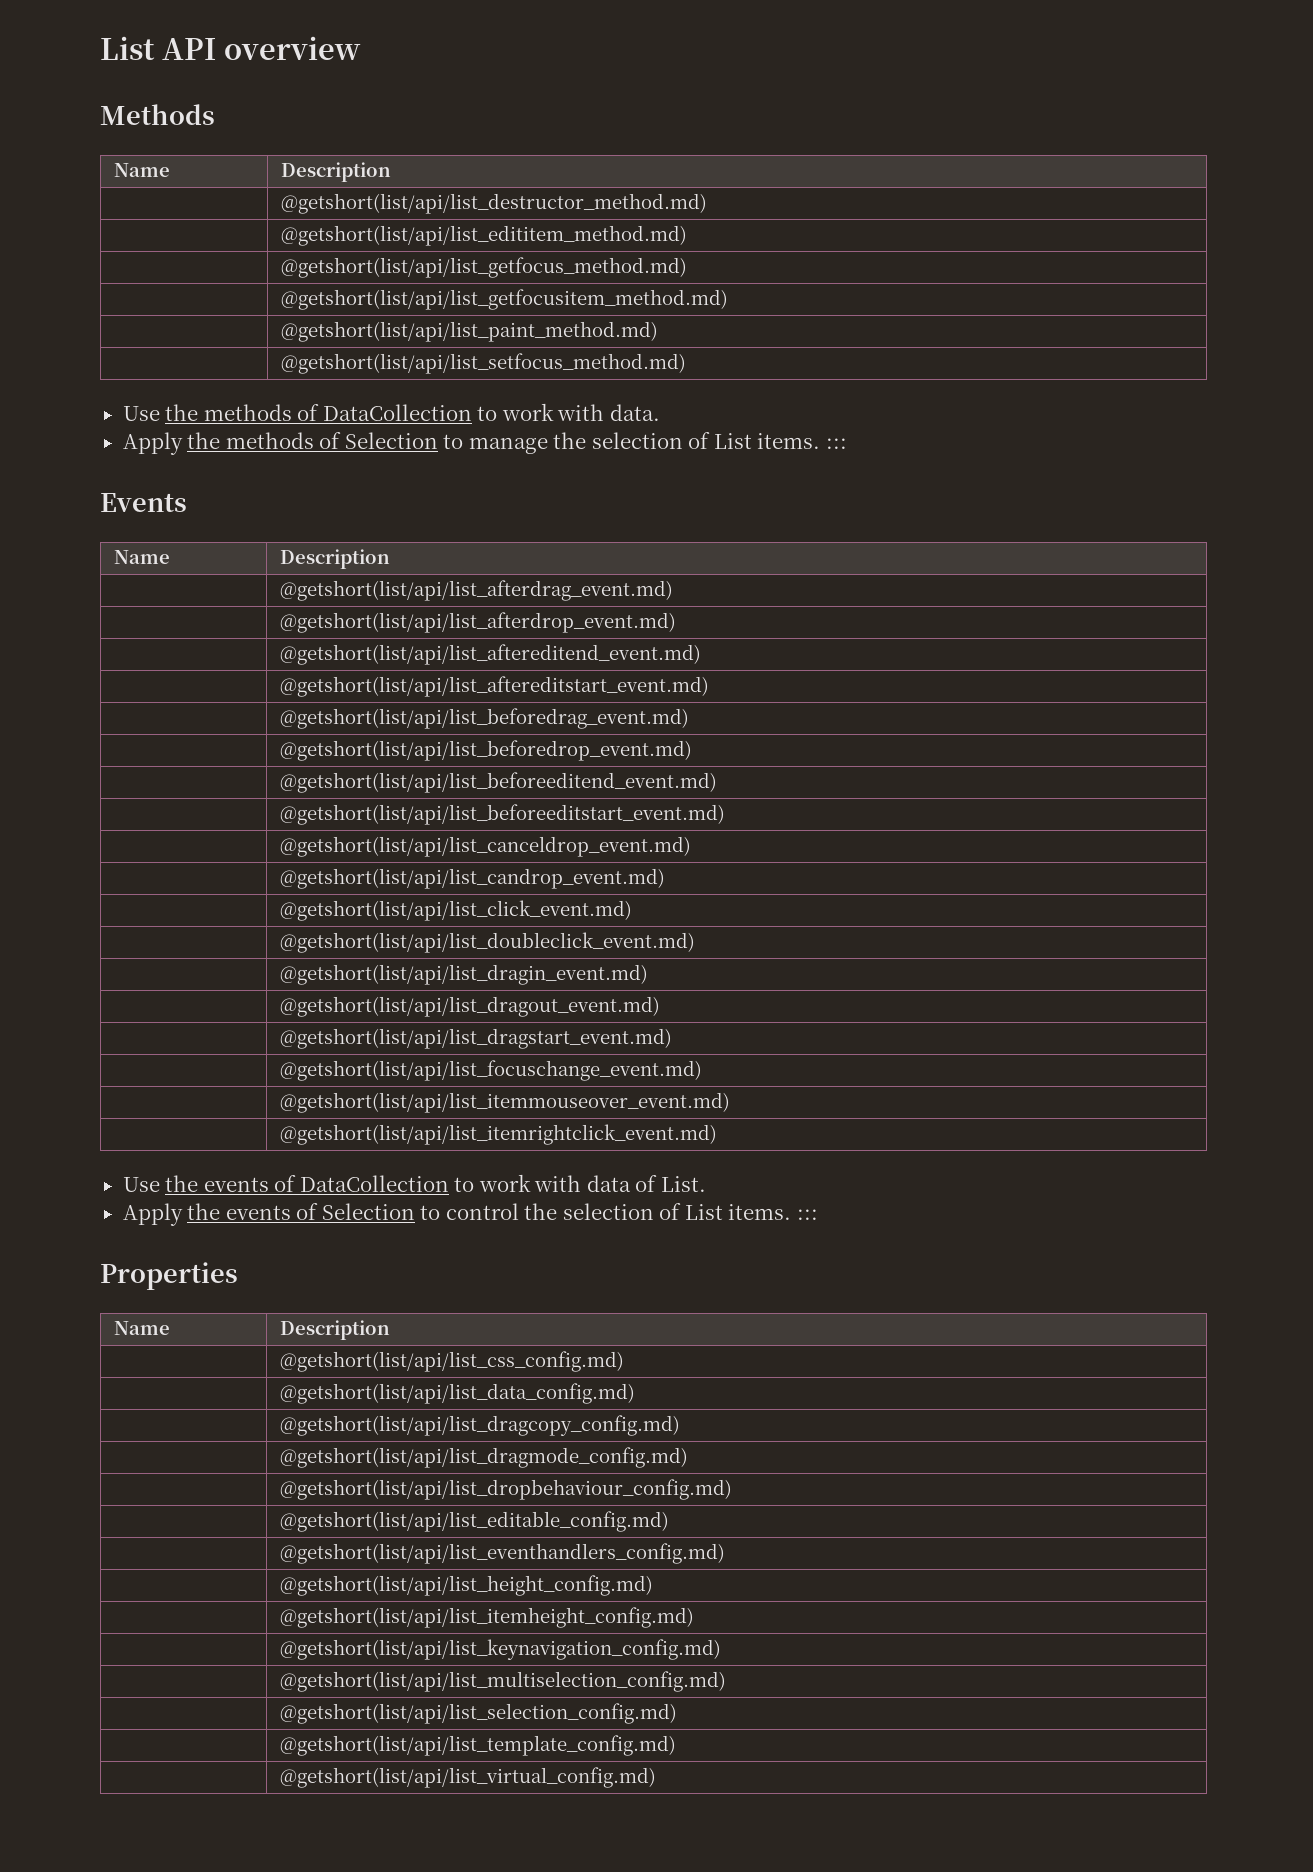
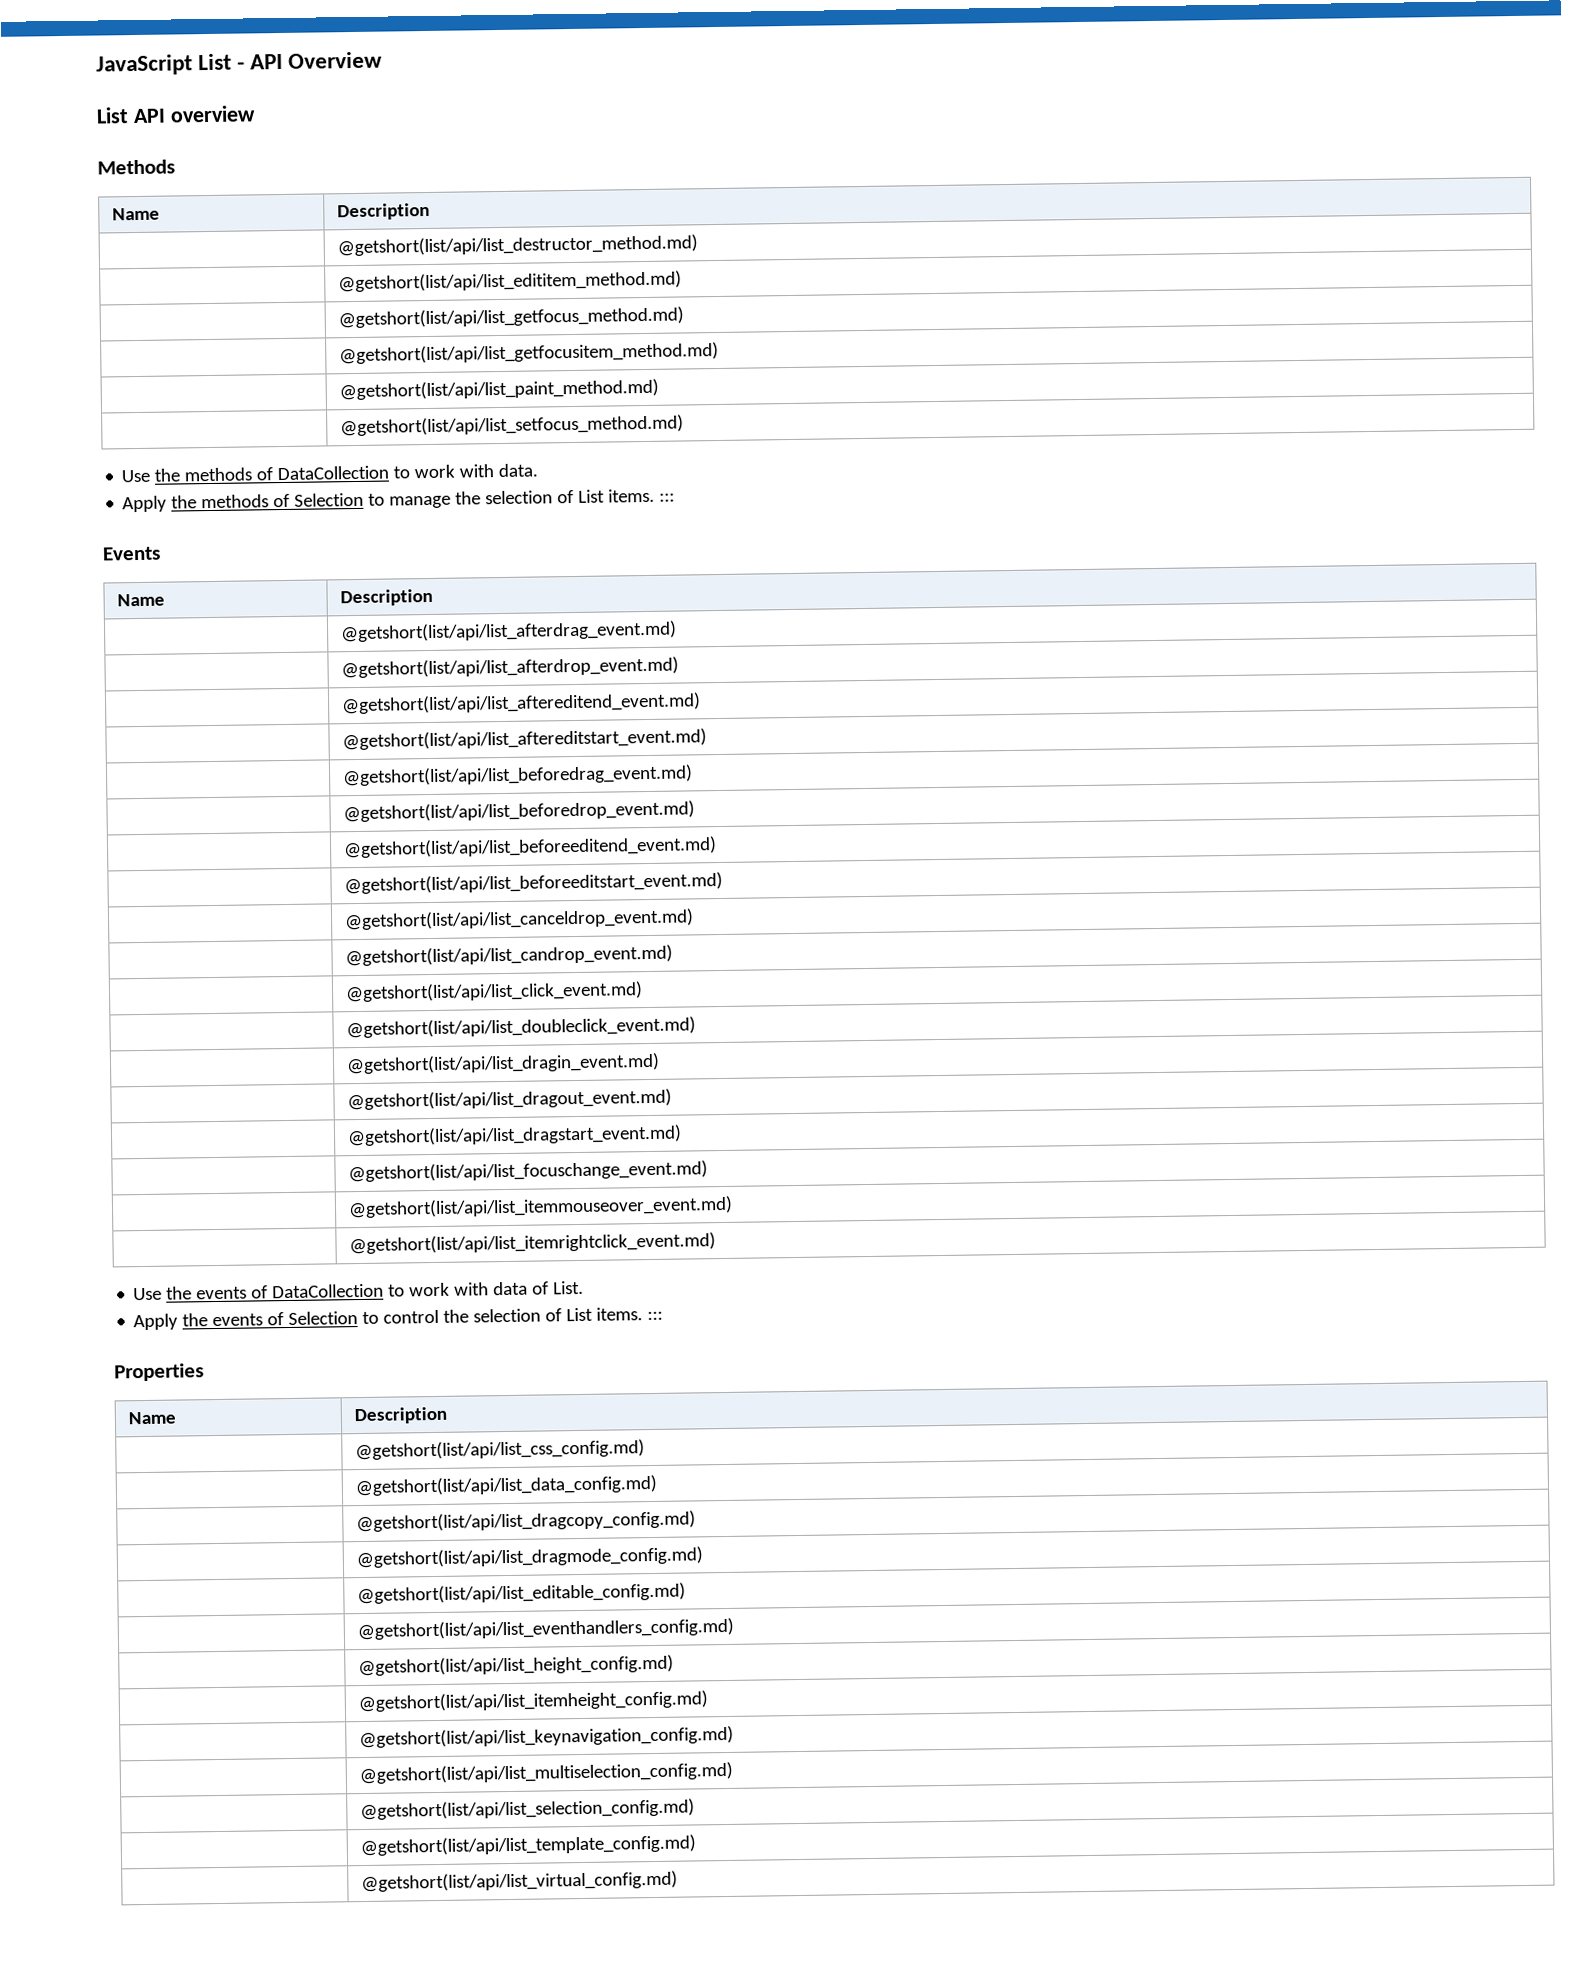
(100, 48) none -> [96,51,384,76] JavaScript List - API Overview //
[280,1479,733,1500] // | @getshort(list/api/list_dropbehaviour_config.md) -> (704, 1557) none

